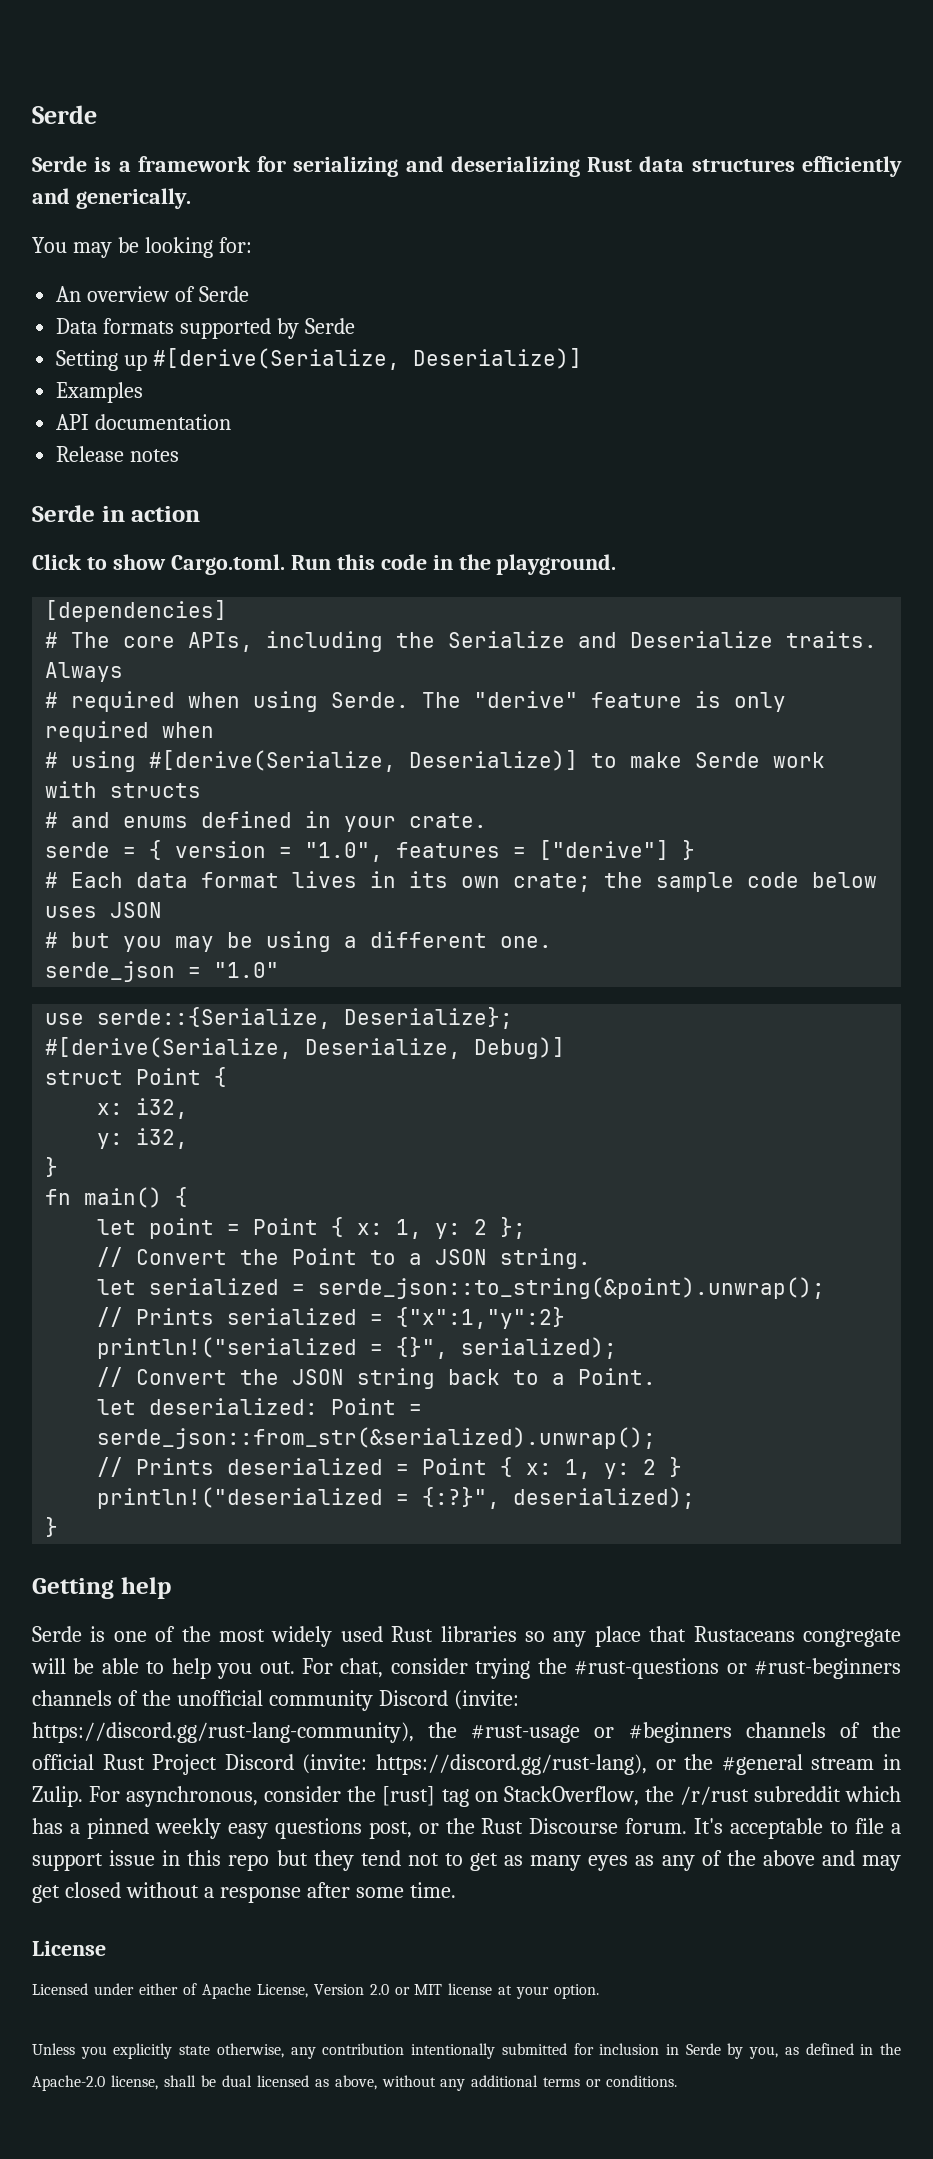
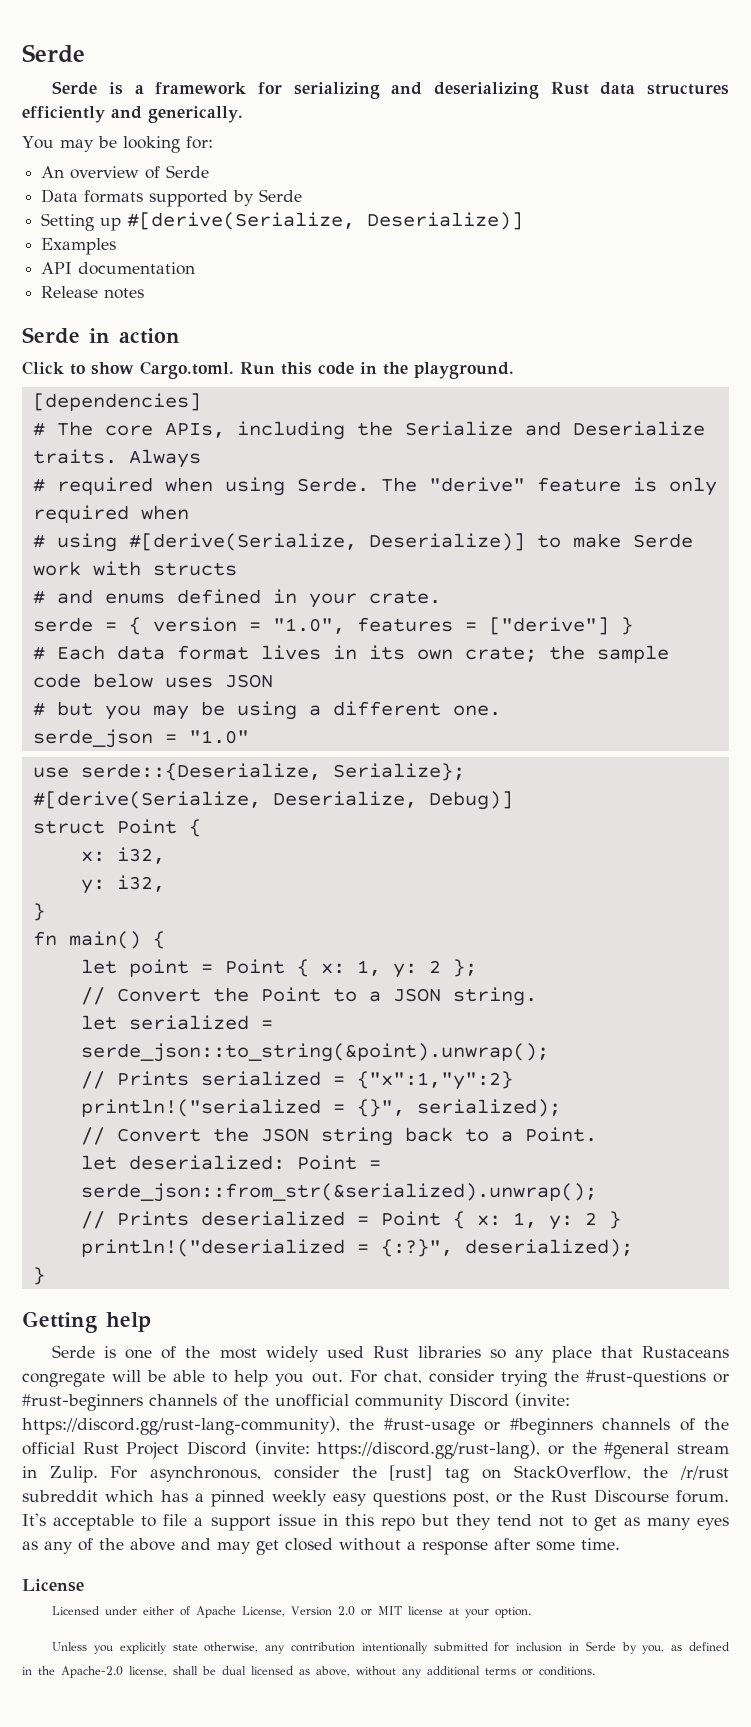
[97,1007,514,1029] serde::{Serialize, Deserialize}; -> [80,763,465,781] serde::{Deserialize, Serialize};

